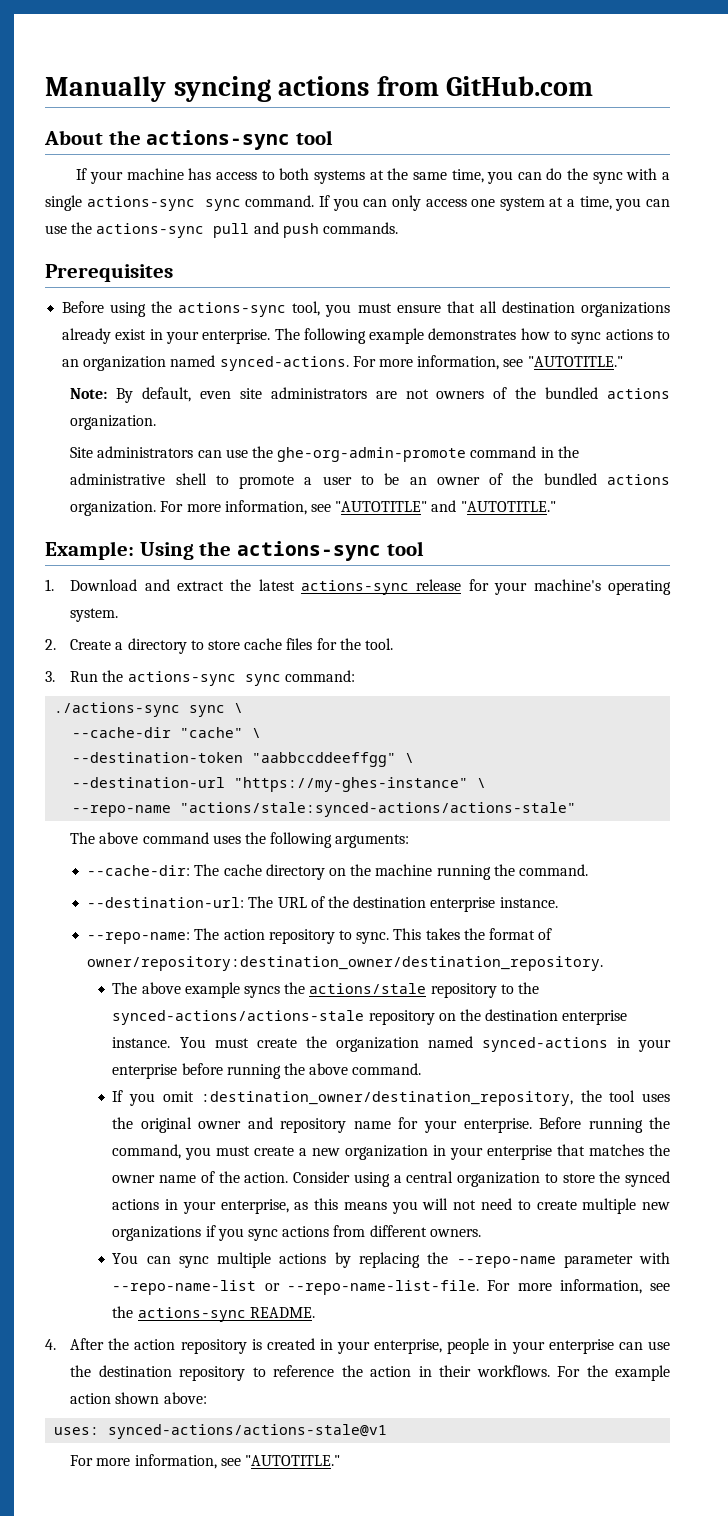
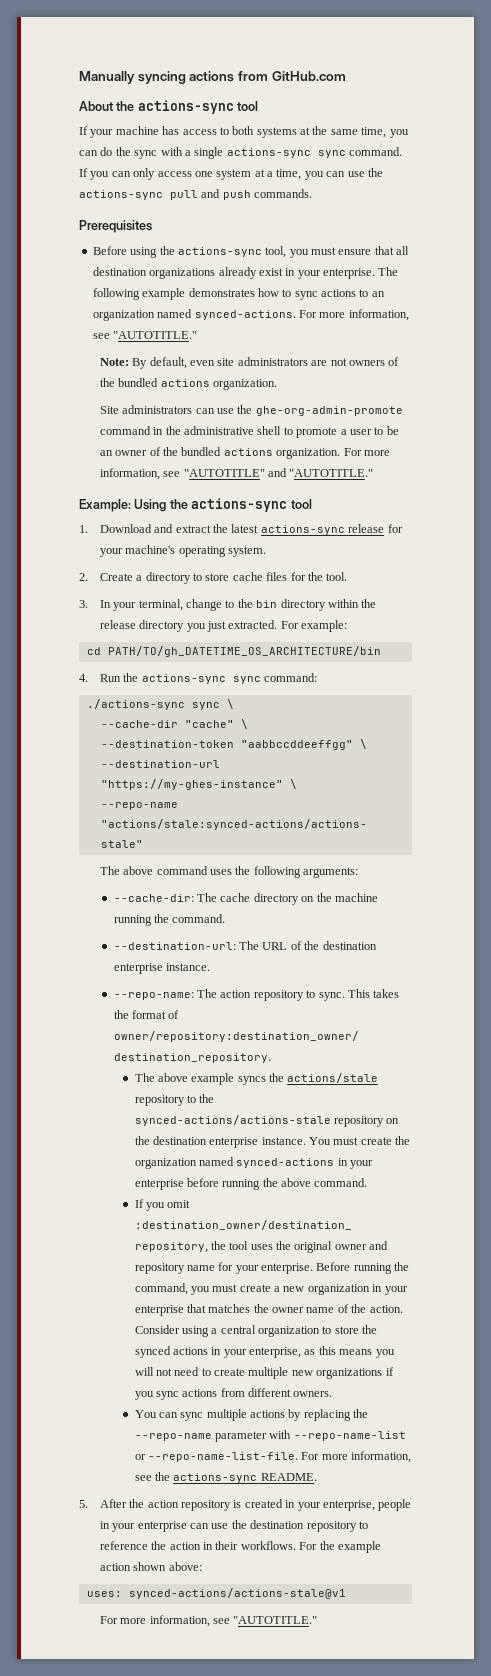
(55, 676) none -> [99,599,377,611] [99,620,348,632] [86,646,381,657] [79,674,88,682] In your terminal, change to the bin directory within the release directory you just extracted. For example: // cd PATH/TO/gh_DATETIME_OS_ARCHITECTURE/bin // 4.
[45,1339,56,1350] 4. -> [79,1500,88,1508] 5.

